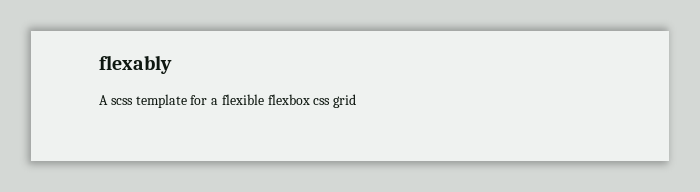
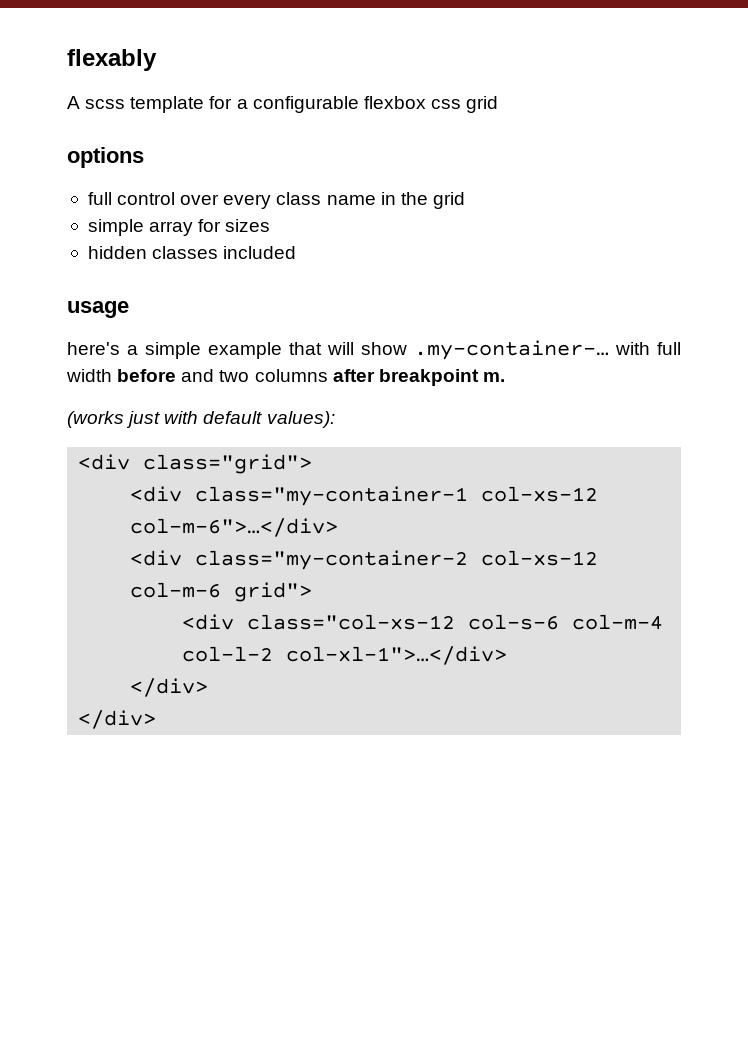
[221,94,264,105] flexible -> [252,96,359,113] configurable
(357, 101) none -> [67,147,144,168] [87,192,465,209] [87,219,271,236] [87,246,297,259] [67,301,129,318] [67,340,681,360] [66,369,505,386] [67,411,335,428] [78,454,313,474] [130,486,599,506] [130,518,339,537] [130,550,599,570] [130,582,313,602] [182,614,664,630] [182,646,508,665] [130,678,209,697] [78,710,157,729] // options // full control over every class name in the grid // simple array for sizes // hidden classes included // usage // here's a simple example that will show .my-container-… with full width before and two columns after breakpoint m. // (works just with default values): // <div class="grid"> // <div class="my-container-1 col-xs-12 col-m-6">…</div> // <div class="my-container-2 col-xs-12 col-m-6 grid"> // <div class="col-xs-12 col-s-6 col-m-4 col-l-2 col-xl-1">…</div> // </div> // </div>

